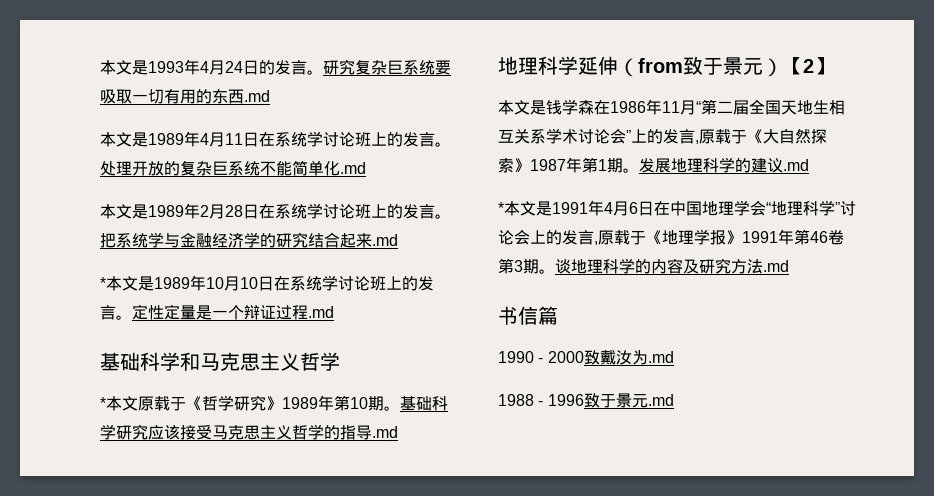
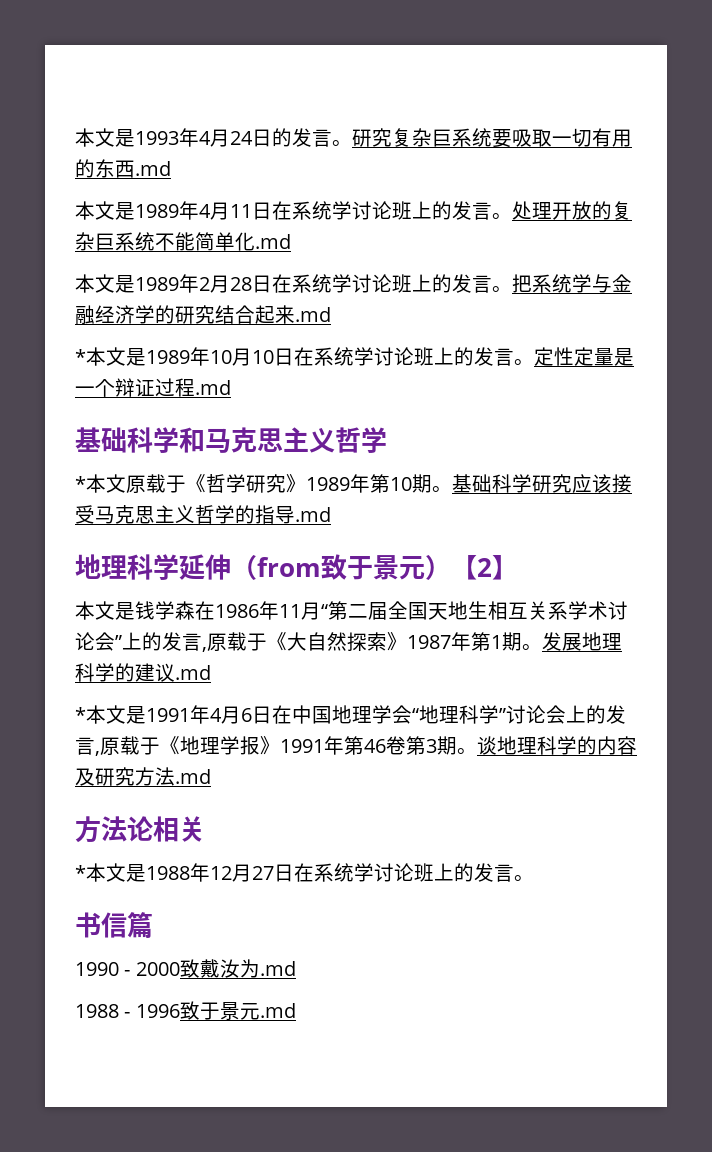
(789, 266) none -> [75,816,205,843] [75,863,534,882] // 方法论相关 // *本文是1988年12月27日在系统学讨论班上的发言。

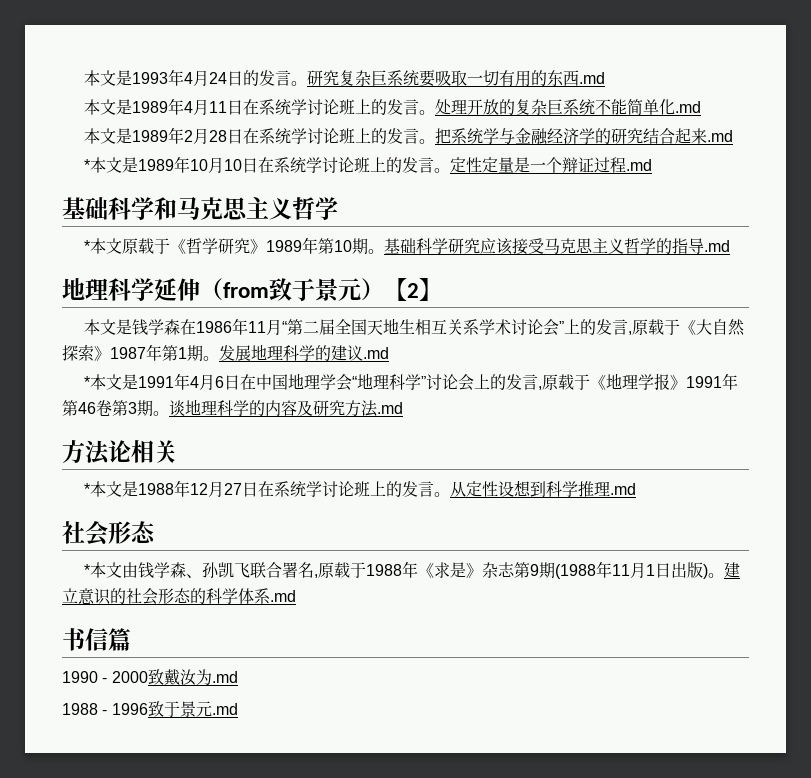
(534, 878) none -> [449,480,636,497] [62,521,156,546] [83,561,740,579] [62,588,296,605] 从定性设想到科学推理.md // 社会形态 // *本文由钱学森、孙凯飞联合署名,原载于1988年《求是》杂志第9期(1988年11月1日出版)。建立意识的社会形态的科学体系.md

